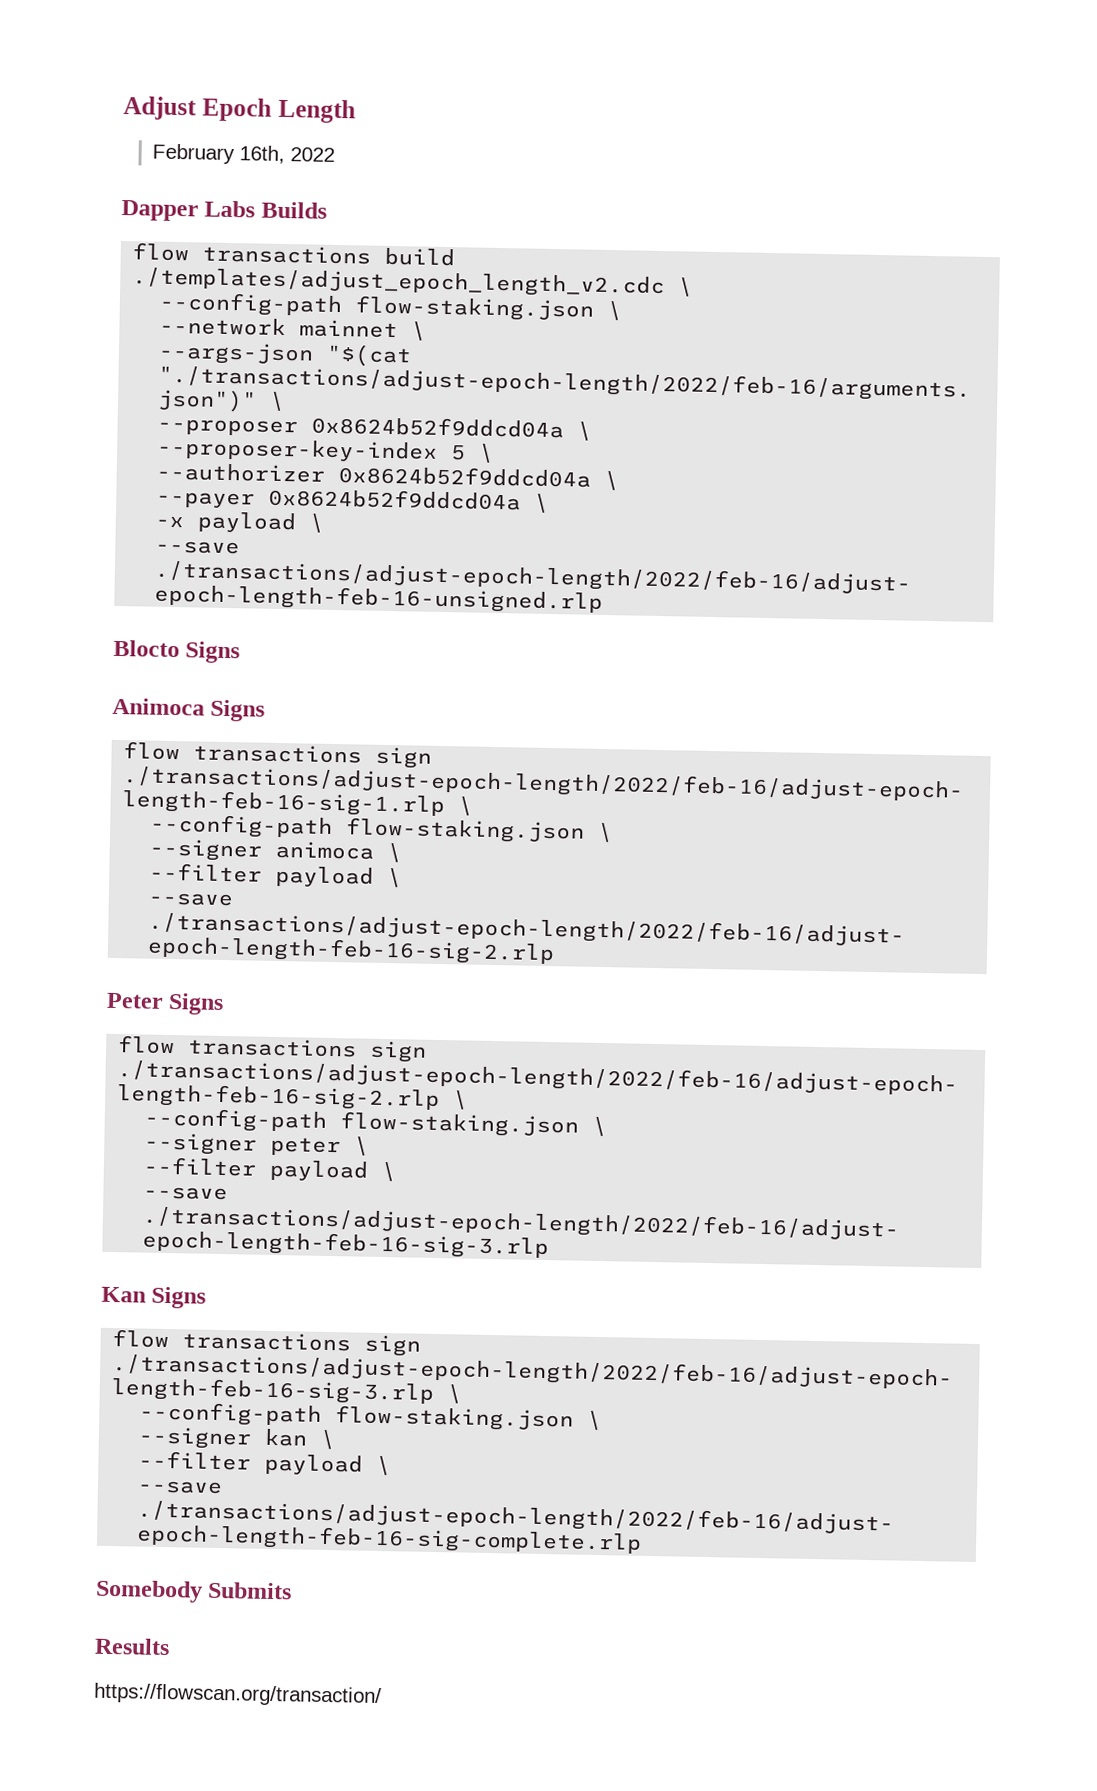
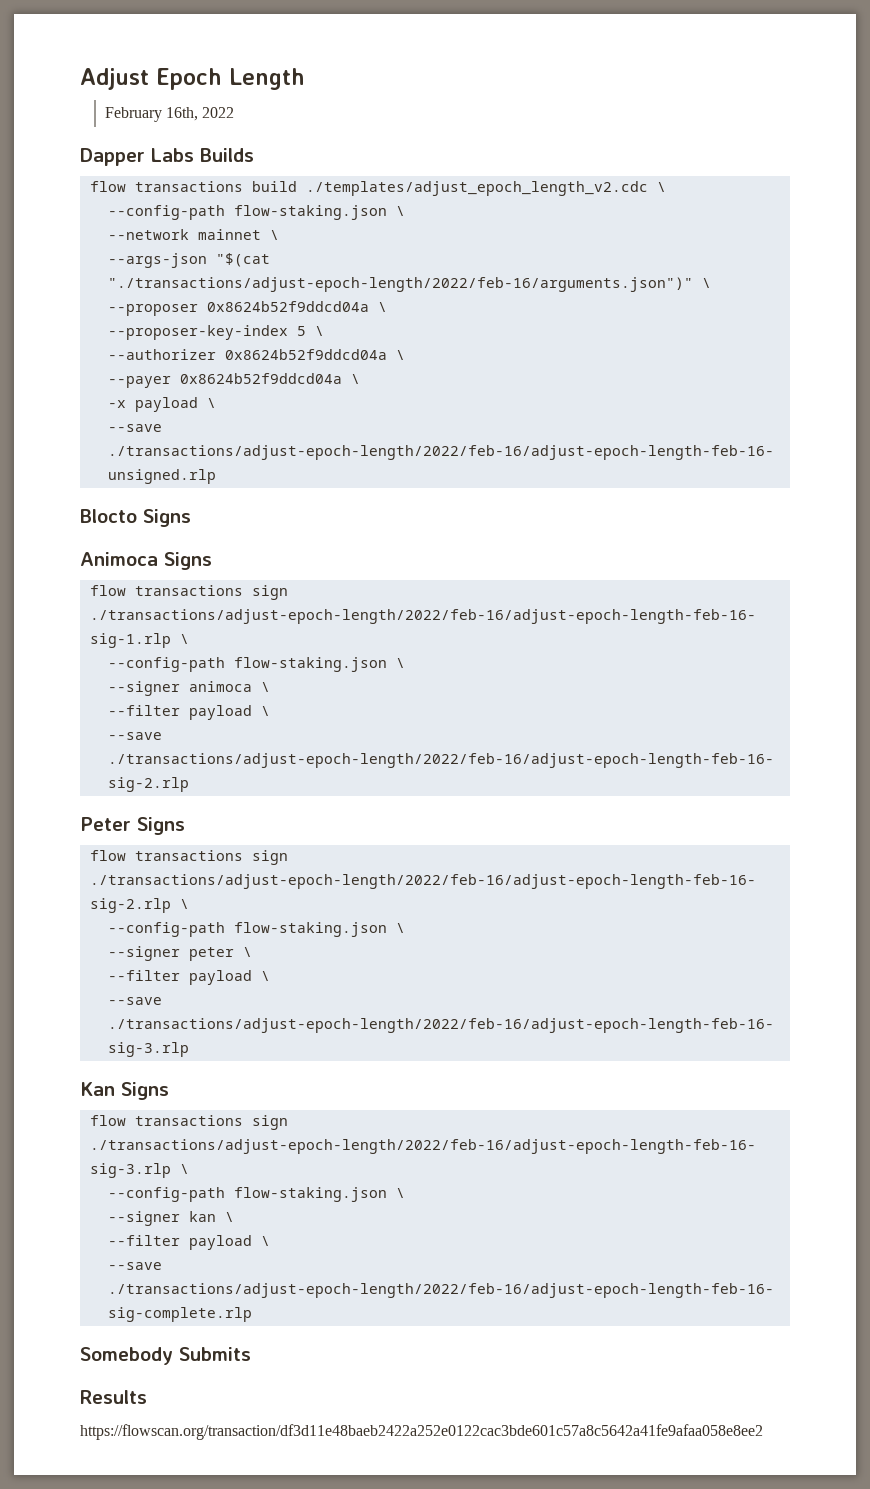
[94,1682,382,1708] https://flowscan.org/transaction/ -> [80,1424,763,1440] https://flowscan.org/transaction/df3d11e48baeb2422a252e0122cac3bde601c57a8c5642a41fe9afaa058e8ee2

